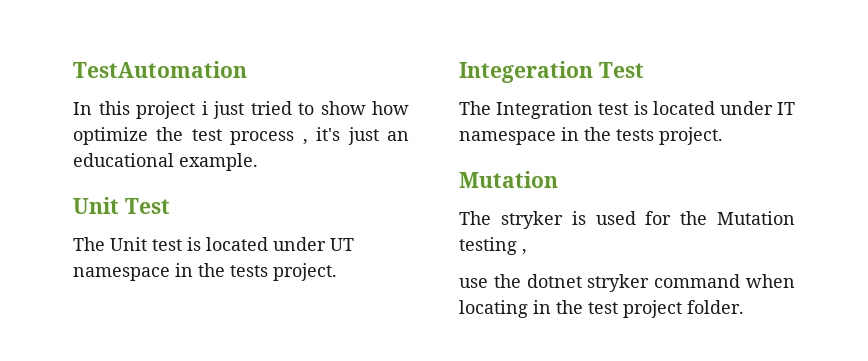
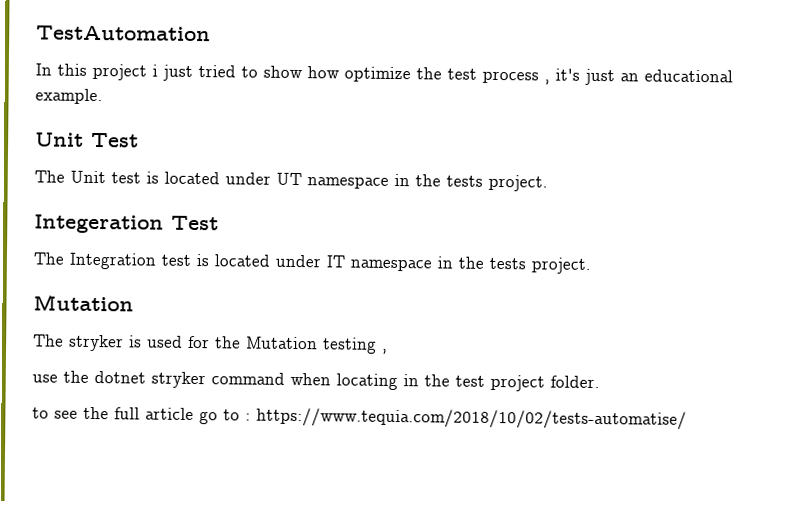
(744, 307) none -> [32,406,687,430] // to see the full article go to : https://www.tequia.com/2018/10/02/tests-automatise/

